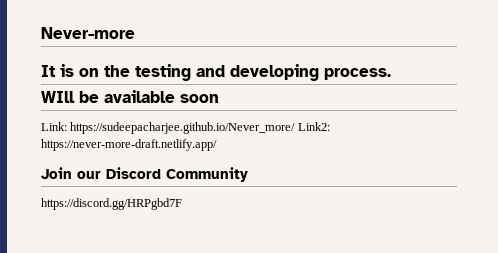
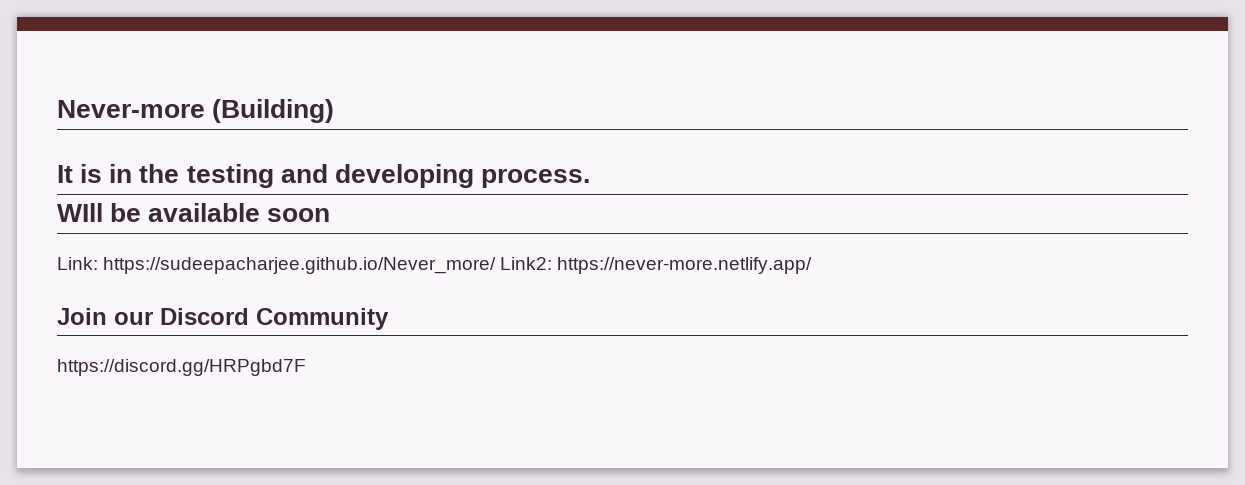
(135, 33) none -> [212,99,335,123] (Building)
[79,68,99,77] on -> [109,164,133,183] in
[41,139,217,151] https://never-more-draft.netlify.app/ -> [557,257,813,274] https://never-more.netlify.app/

